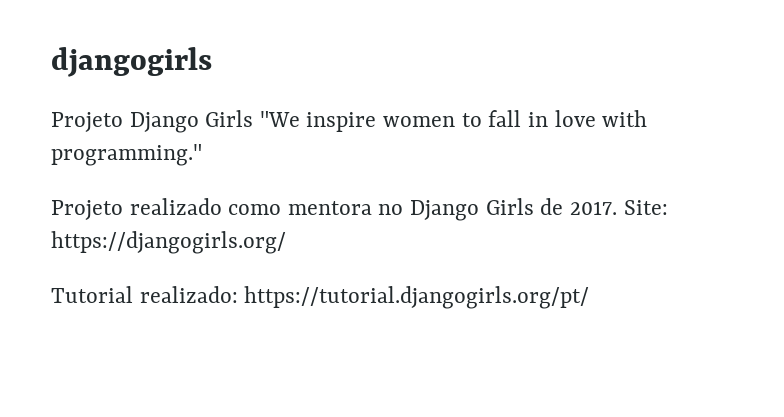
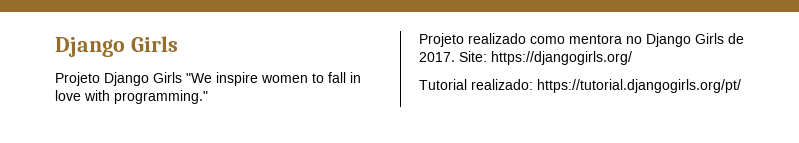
[51,47,212,77] djangogirls -> [55,36,178,57] Django Girls

